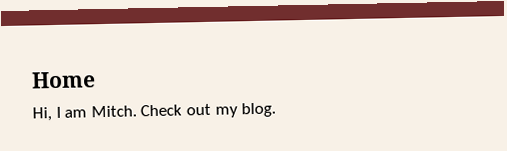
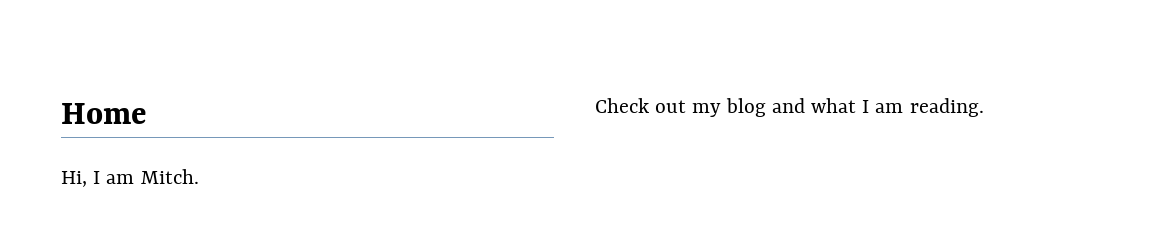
(137, 111) none -> (199, 176) //
[241,102,277,118] blog. -> [725,98,984,117] blog and what I am reading.

